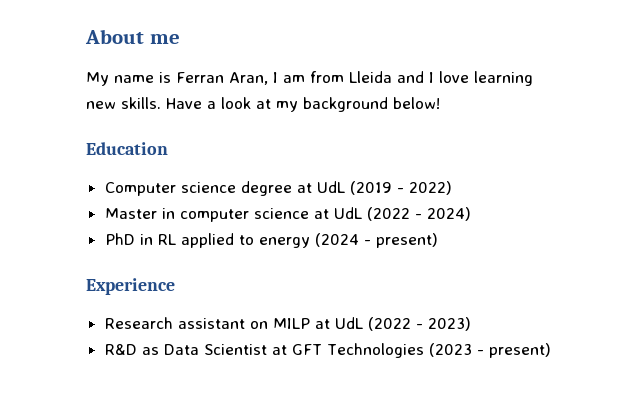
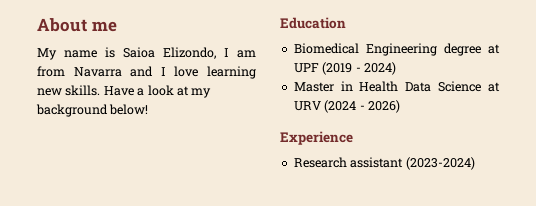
[176,72,268,85] Ferran Aran, -> [123,47,216,59] Saioa Elizondo,
[349,71,392,83] Lleida -> [73,67,122,77] Navarra
[104,182,236,196] Computer science -> [293,43,437,56] Biomedical Engineering
[316,181,345,193] UdL -> [293,63,319,73] UPF
[408,181,452,195] 2022) -> [363,62,396,75] 2024)
[179,207,471,222] [104,233,310,248] computer science at UdL (2022 - 2024) // PhD in RL applied to energy -> [359,81,500,92] [293,101,321,111] Health Data Science at URV
[375,233,438,248] present) -> [367,100,400,113] 2026)
[249,317,471,331] [104,343,551,358] on MILP at UdL (2022 - 2023) // R&D as Data Scientist at GFT Technologies (2023 - present) -> [405,157,475,170] (2023-2024)

